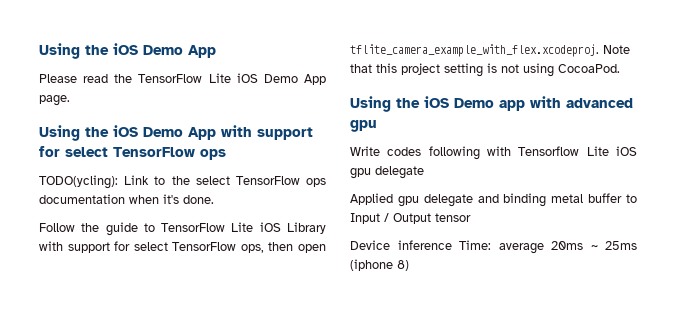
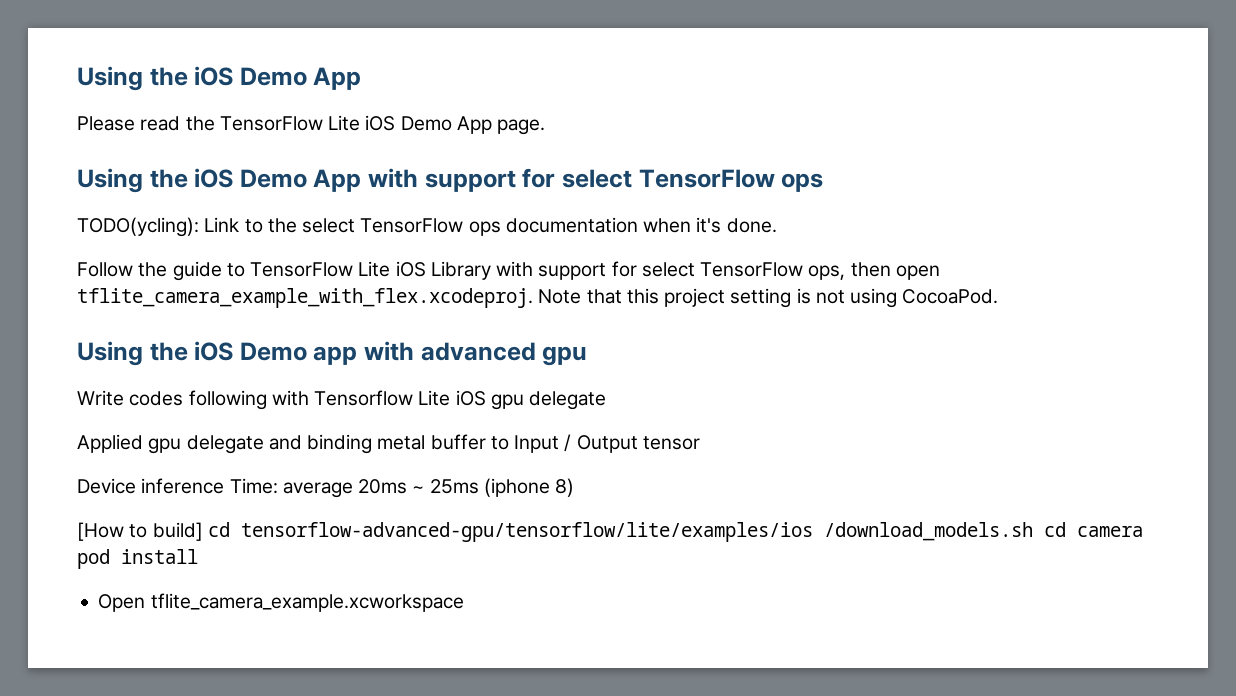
(409, 265) none -> [77,522,1143,542] [77,549,198,569] [98,593,464,612] // [How to build] cd tensorflow-advanced-gpu/tensorflow/lite/examples/ios /download_models.sh cd camera pod install // Open tflite_camera_example.xcworkspace

